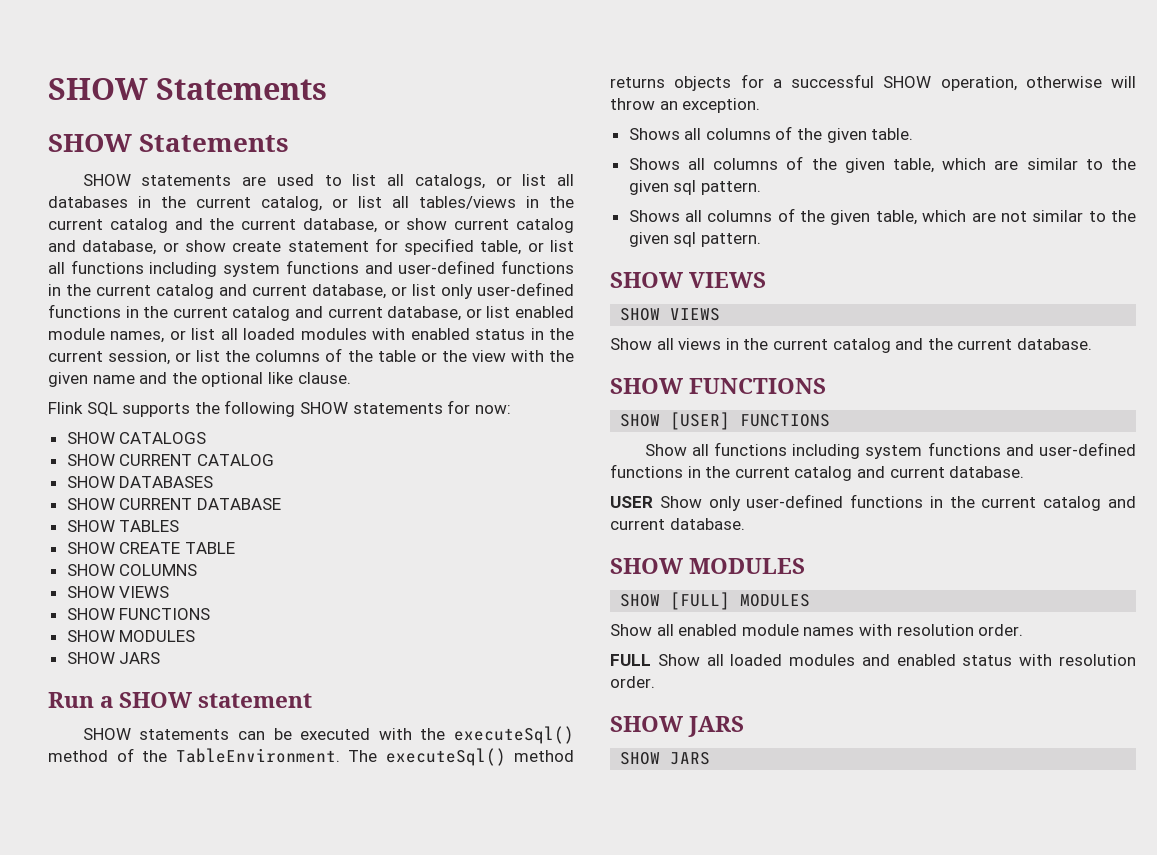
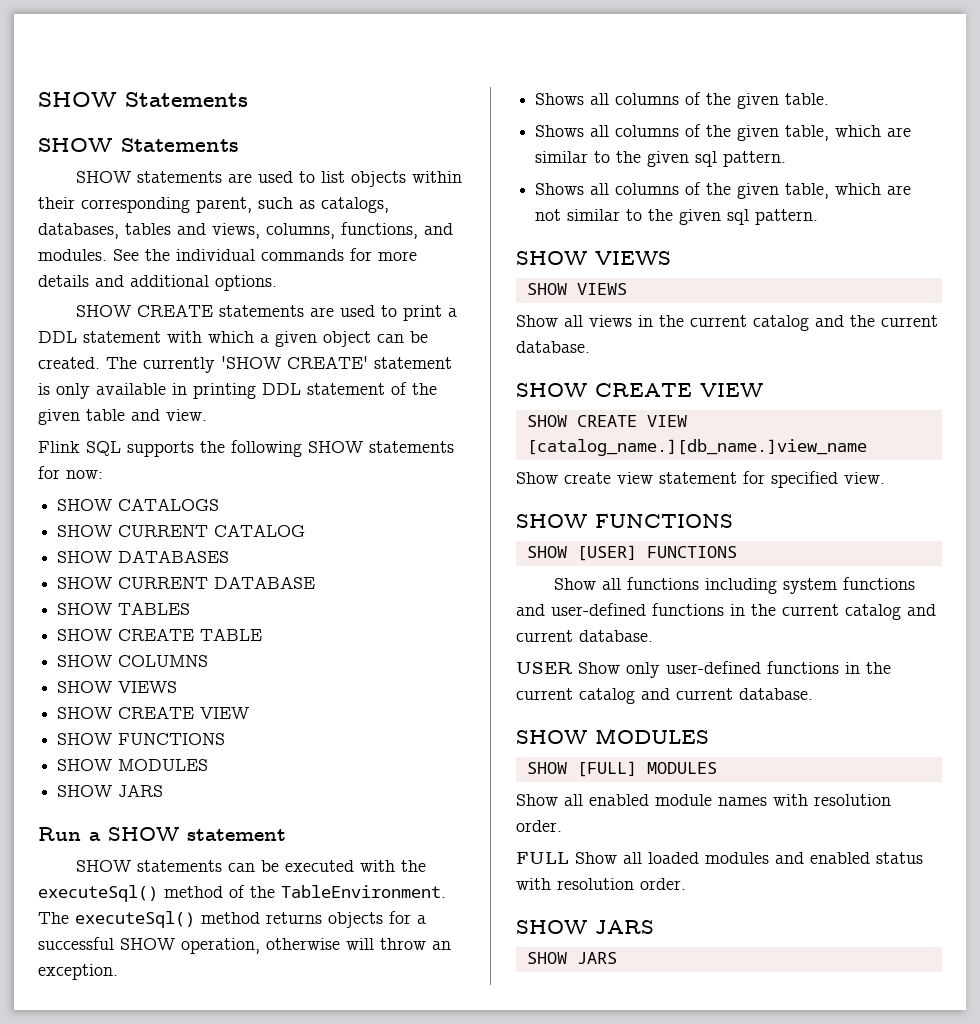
[387,174,575,189] [48,196,574,211] [48,218,574,233] [48,238,574,255] [48,260,574,277] [48,282,574,299] [48,304,575,321] [48,328,574,343] [48,348,575,365] [48,372,351,387] all catalogs, or list all databases in the current catalog, or list all tables/views in the current catalog and the current database, or show current catalog and database, or show create statement for specified table, or list all functions including system functions and user-defined functions in the current catalog and current database, or list only user-defined functions in the current catalog and current database, or list enabled module names, or list all loaded modules with enabled status in the current session, or list the columns of the table or the view with the given name and the optional like clause. -> [351,171,463,187] [38,197,389,213] [38,222,453,239] [38,248,417,261] [38,275,277,291] [76,304,458,321] [38,331,428,347] [38,356,452,373] [38,382,437,399] [38,409,207,425] objects within their corresponding parent, such as catalogs, databases, tables and views, columns, functions, and modules. See the individual commands for more details and additional options. // SHOW CREATE statements are used to print a DDL statement with which a given object can be created. The currently 'SHOW CREATE' statement is only available in printing DDL statement of the given table and view.
(170, 592) none -> [57,706,250,719] // SHOW CREATE VIEW
(1092, 344) none -> [516,383,763,397] [526,415,687,427] [526,439,867,456] [516,471,885,488] // SHOW CREATE VIEW // SHOW CREATE VIEW [catalog_name.][db_name.]view_name // Show create view statement for specified view.

